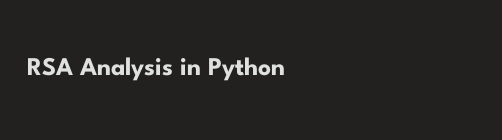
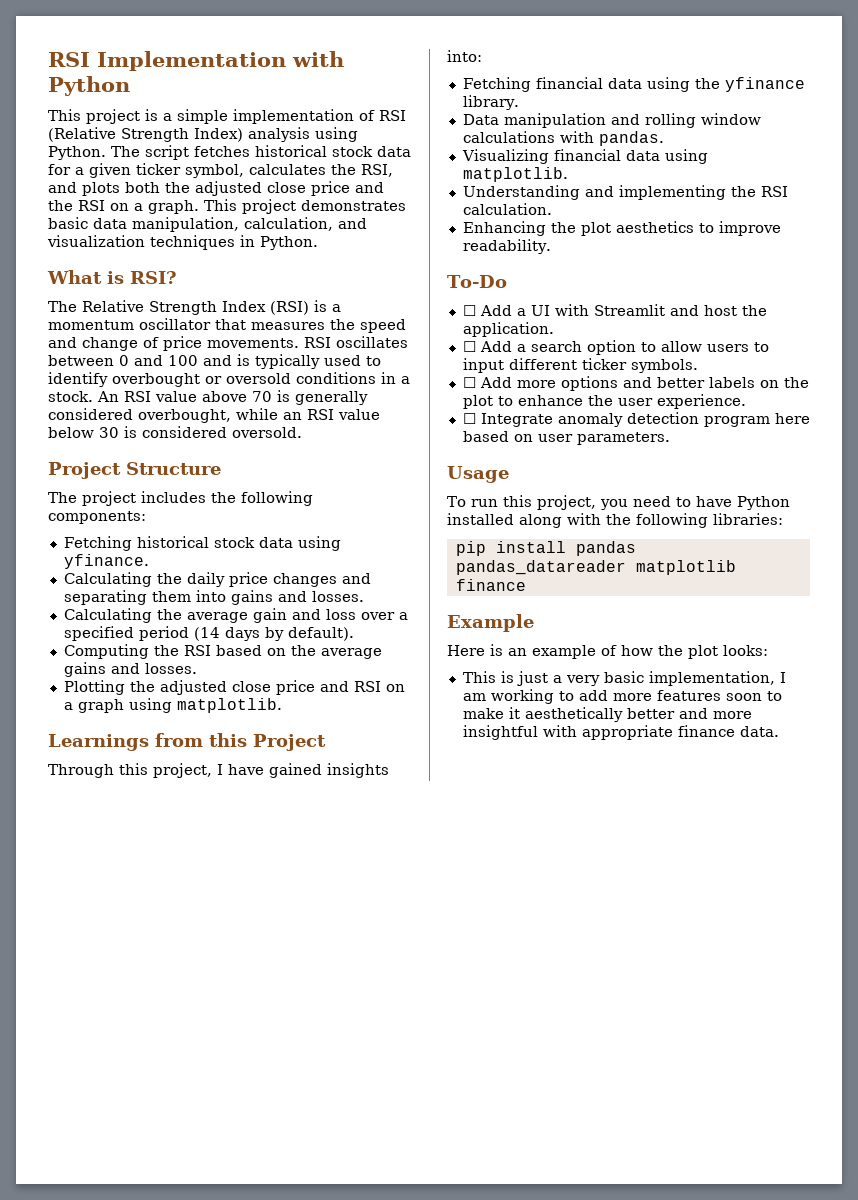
[27,57,285,81] RSA Analysis in Python -> [48,51,344,71] [48,76,130,96] [48,109,406,124] [48,127,358,142] [48,145,411,160] [48,163,393,178] [48,181,384,196] [48,199,406,214] [48,217,367,232] [47,235,318,250] [47,270,177,284] [48,300,341,315] [48,318,406,333] [48,336,408,351] [48,354,381,369] [48,372,410,387] [48,390,368,405] [48,408,380,423] [48,426,302,438] [48,462,221,479] [48,491,313,506] [48,511,146,524] [63,536,341,551] [63,554,149,569] [63,572,371,587] [63,590,364,605] [63,608,408,623] [63,626,354,641] [63,644,382,659] [63,662,197,677] [63,680,405,695] [63,698,282,713] [48,733,326,751] [48,763,389,778] [447,50,482,62] [462,77,805,92] [462,95,519,110] [462,113,761,128] [462,131,664,146] [461,149,708,164] [462,167,568,182] [462,185,788,200] [462,203,552,215] [462,221,781,236] [462,239,551,254] [447,275,507,288] [462,304,767,316] [462,322,554,337] [462,340,769,355] [462,358,698,373] [462,376,809,391] [462,394,746,409] [462,412,810,427] [462,431,670,445] [447,466,509,483] [447,495,790,510] [447,513,783,528] [455,541,636,556] [455,560,736,575] [455,579,526,591] [447,614,534,632] [447,644,768,659] [462,671,786,686] [462,689,782,704] [462,707,752,722] [462,725,779,740] RSI Implementation with Python // This project is a simple implementation of RSI (Relative Strength Index) analysis using Python. The script fetches historical stock data for a given ticker symbol, calculates the RSI, and plots both the adjusted close price and the RSI on a graph. This project demonstrates basic data manipulation, calculation, and visualization techniques in Python. // What is RSI? // The Relative Strength Index (RSI) is a momentum oscillator that measures the speed and change of price movements. RSI oscillates between 0 and 100 and is typically used to identify overbought or oversold conditions in a stock. An RSI value above 70 is generally considered overbought, while an RSI value below 30 is considered oversold. // Project Structure // The project includes the following components: // Fetching historical stock data using yfinance. // Calculating the daily price changes and separating them into gains and losses. // Calculating the average gain and loss over a specified period (14 days by default). // Computing the RSI based on the average gains and losses. // Plotting the adjusted close price and RSI on a graph using matplotlib. // Learnings from this Project // Through this project, I have gained insights into: // Fetching financial data using the yfinance library. // Data manipulation and rolling window calculations with pandas. // Visualizing financial data using matplotlib. // Understanding and implementing the RSI calculation. // Enhancing the plot aesthetics to improve readability. // To-Do // ☐ Add a UI with Streamlit and host the application. // ☐ Add a search option to allow users to input different ticker symbols. // ☐ Add more options and better labels on the plot to enhance the user experience. // ☐ Integrate anomaly detection program here based on user parameters. // Usage // To run this project, you need to have Python installed along with the following libraries: // pip install pandas pandas_datareader matplotlib finance // Example // Here is an example of how the plot looks: // This is just a very basic implementation, I am working to add more features soon to make it aesthetically better and more insightful with appropriate finance data.

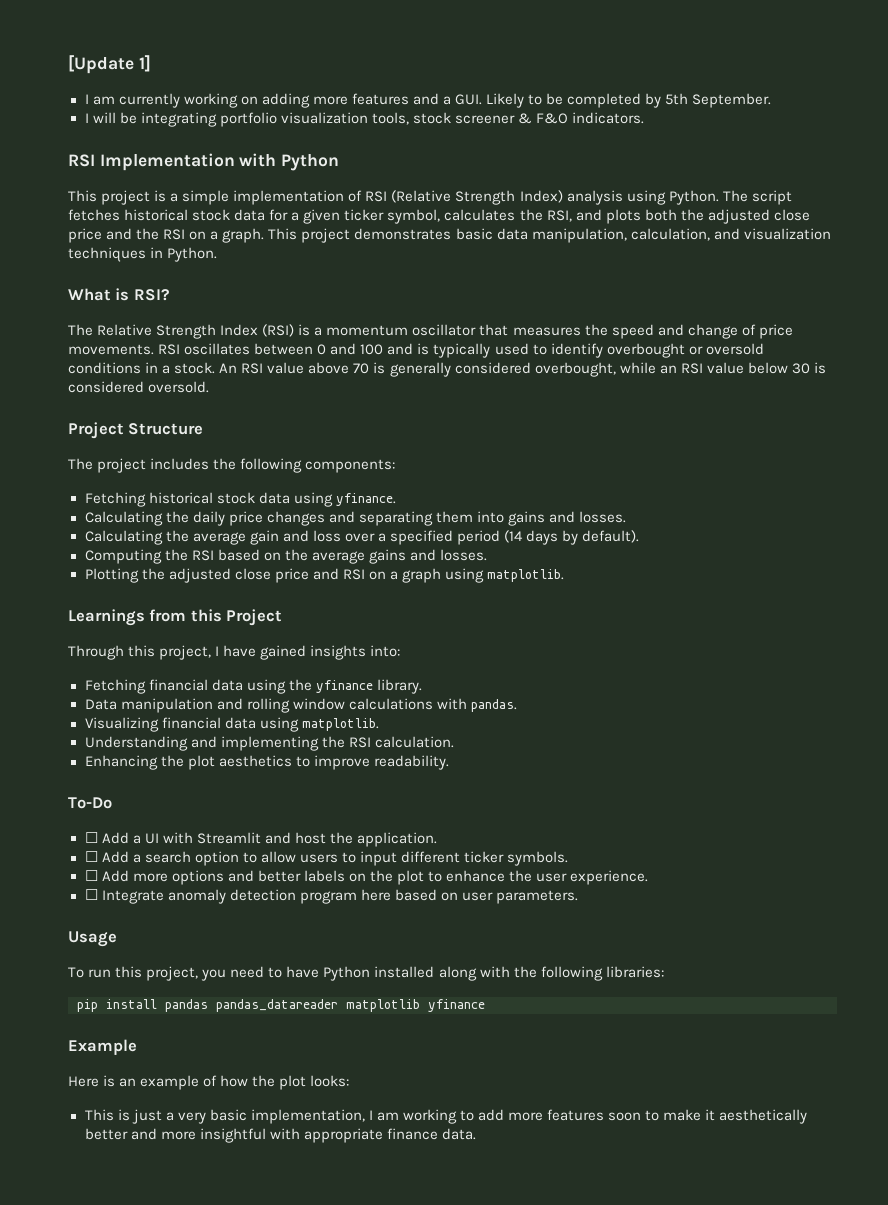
(48, 59) none -> [68,55,151,74] [84,93,772,108] [84,112,645,127] [Update 1] // I am currently working on adding more features and a GUI. Likely to be completed by 5th September. // I will be integrating portfolio visualization tools, stock screener & F&O indicators. //
[455,579,526,591] finance -> [428,999,485,1012] yfinance

